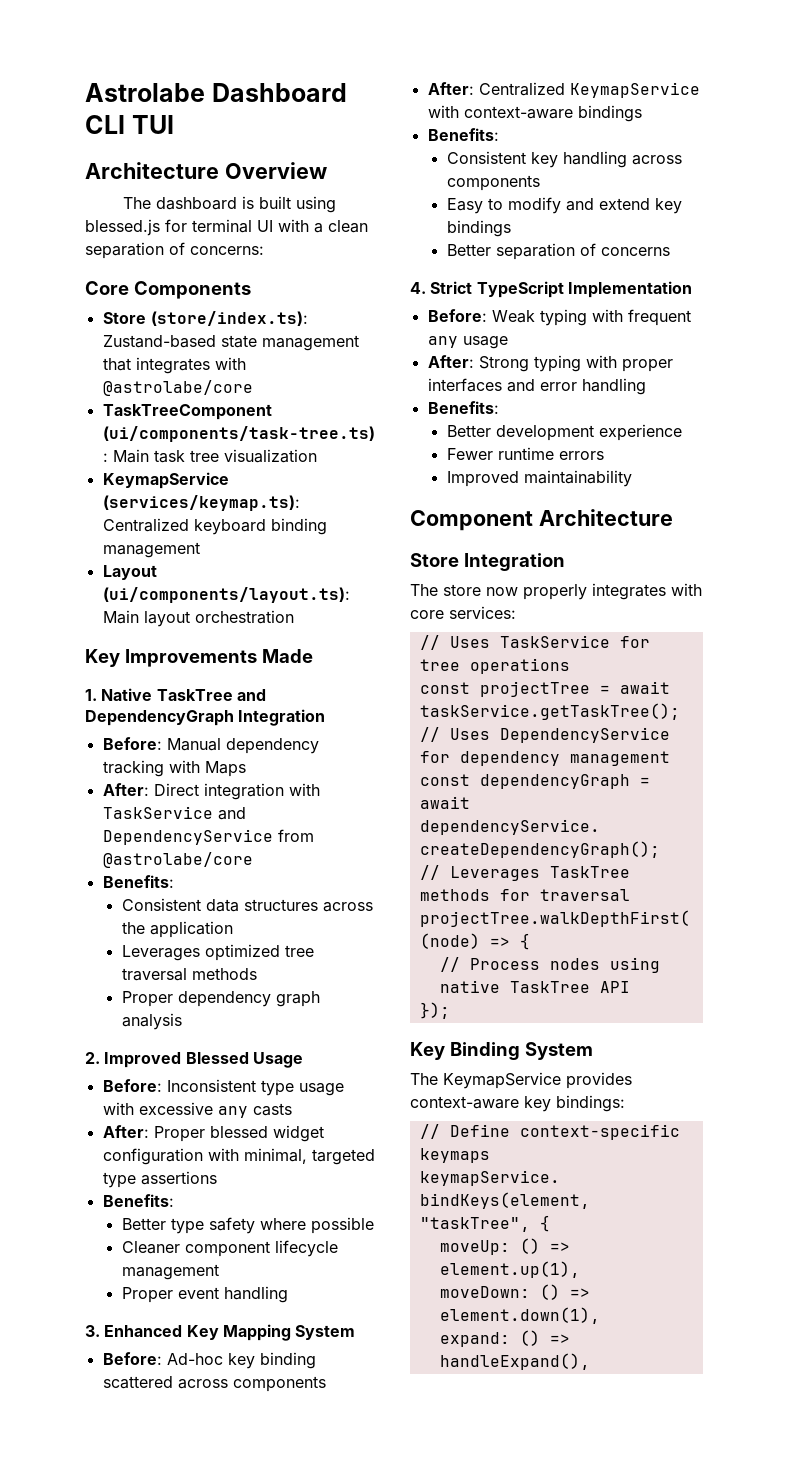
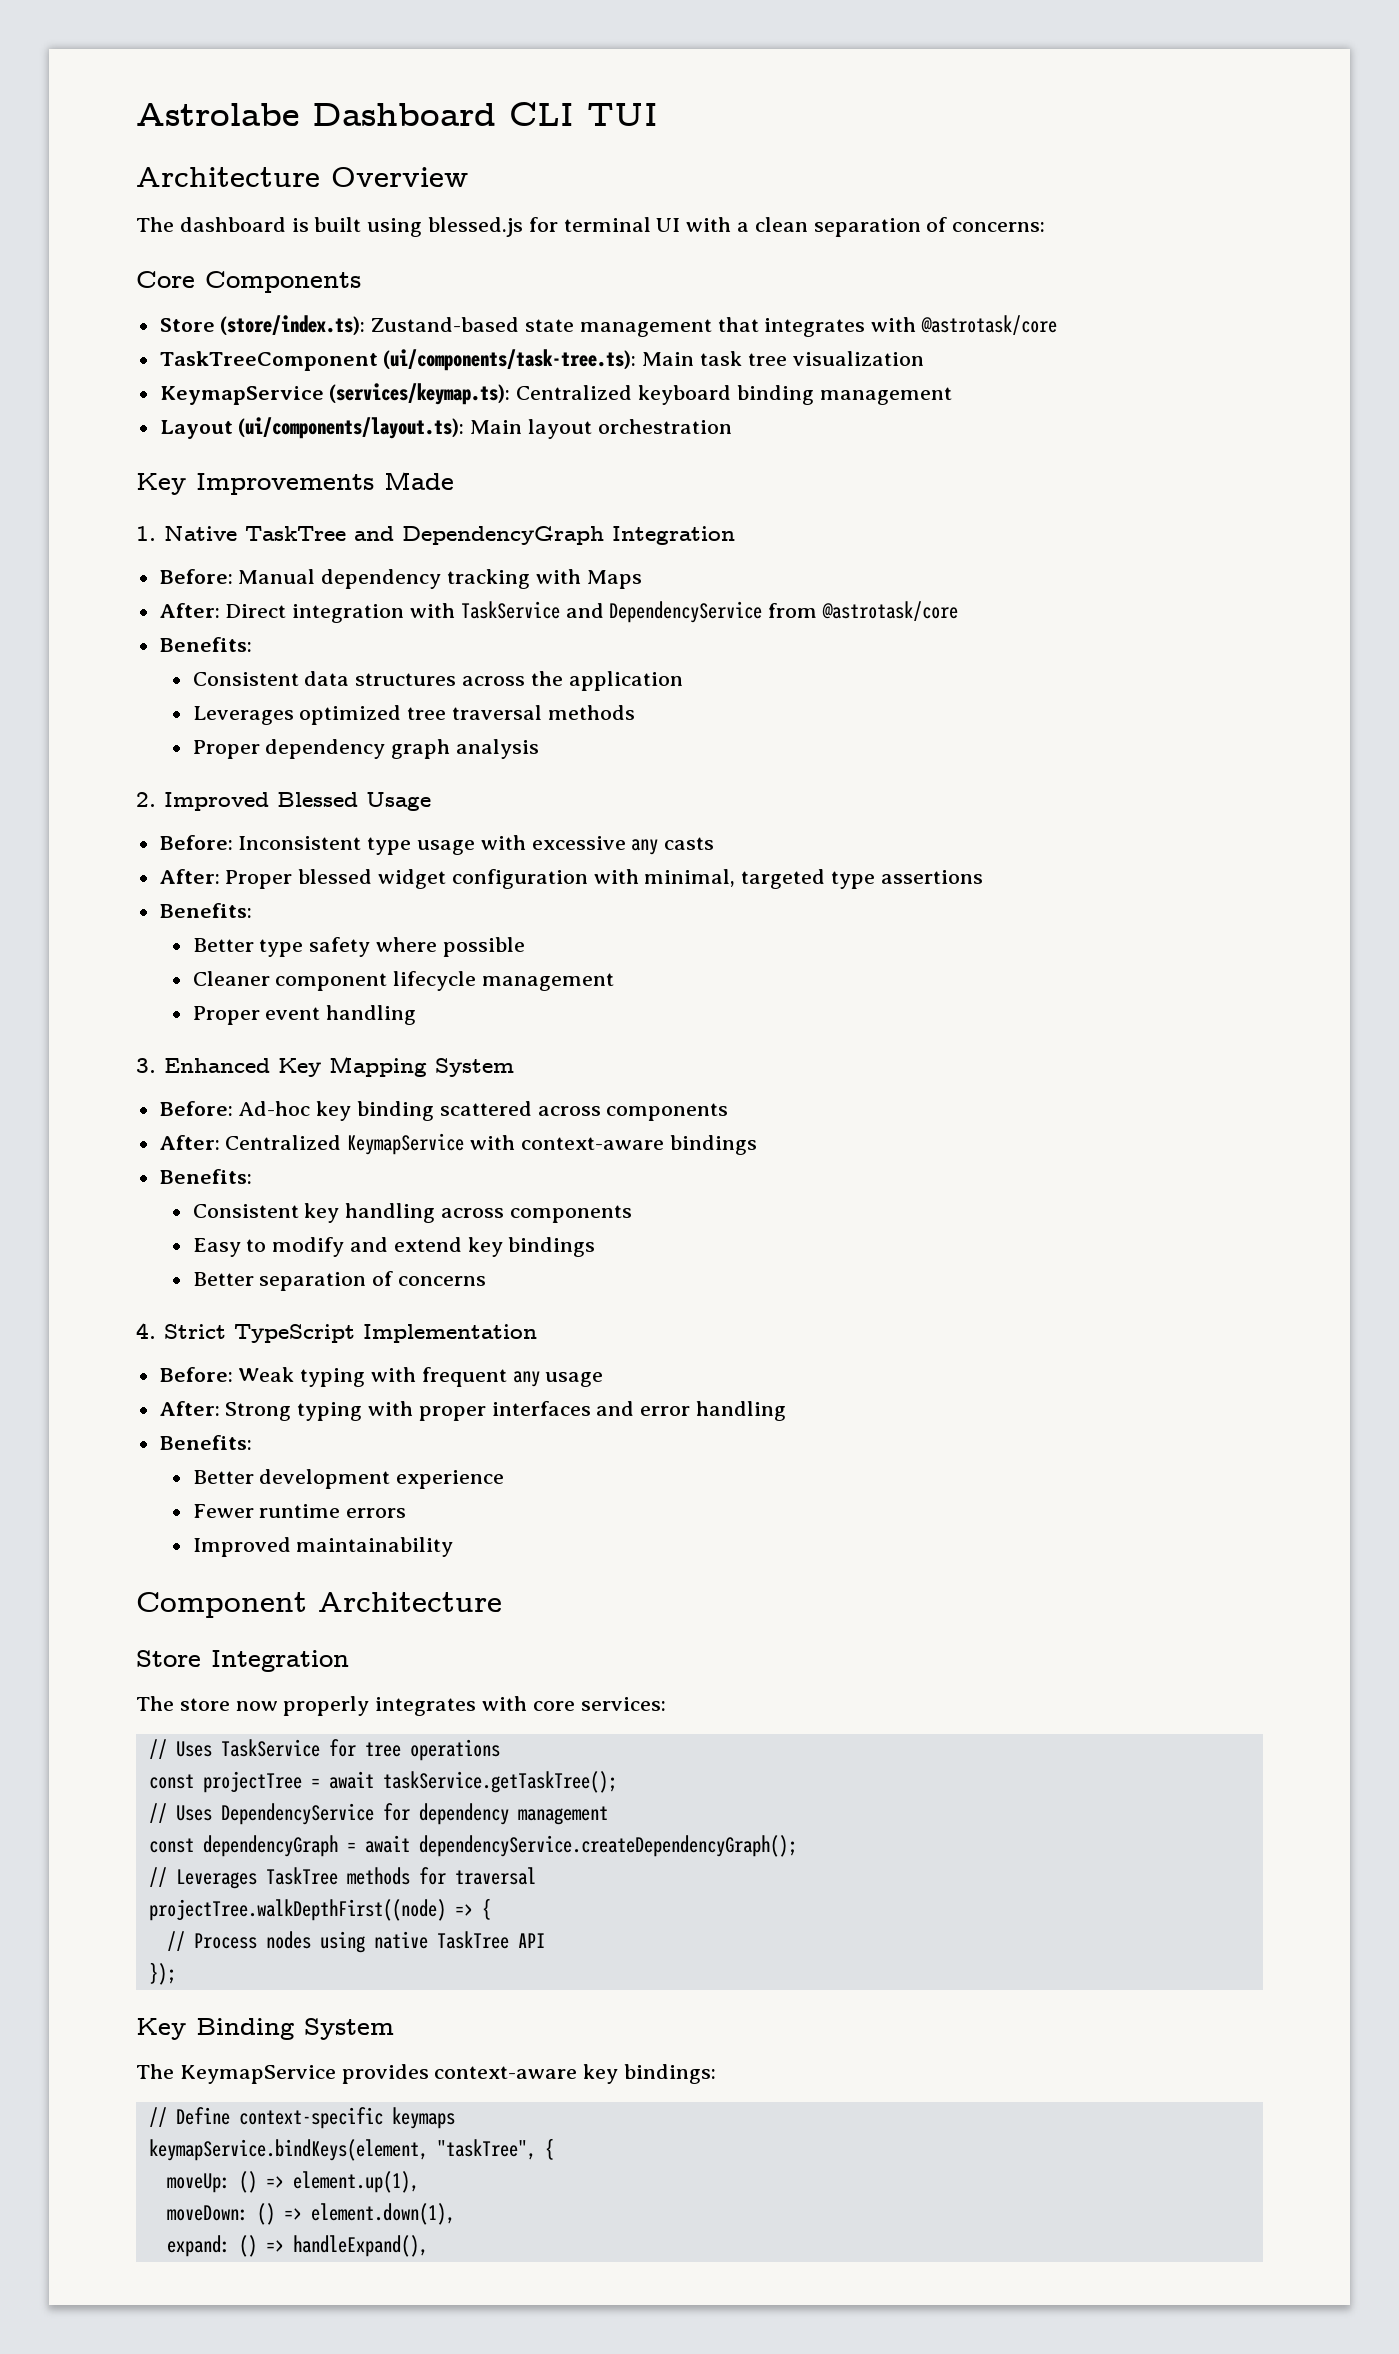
[102,380,253,396] @astrolabe/core -> [921,315,1058,335] @astrotask/core
[102,852,253,868] @astrolabe/core -> [822,601,959,621] @astrotask/core

